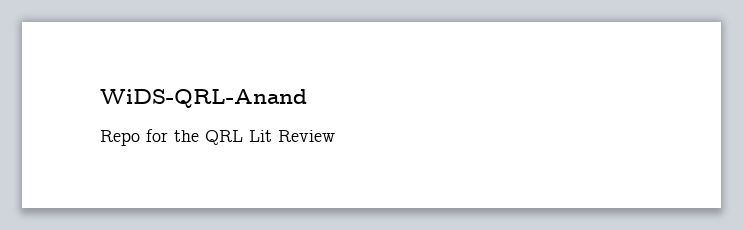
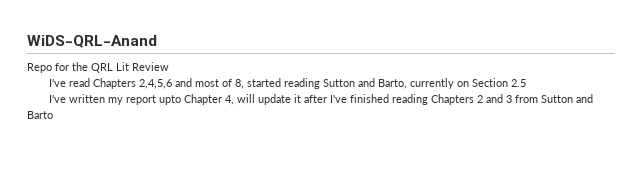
(335, 136) none -> [49,78,527,89] [49,94,594,105] [27,111,53,119] // I've read Chapters 2,4,5,6 and most of 8, started reading Sutton and Barto, currently on Section 2.5 // I've written my report upto Chapter 4, will update it after I've finished reading Chapters 2 and 3 from Sutton and Barto

